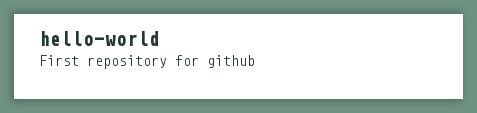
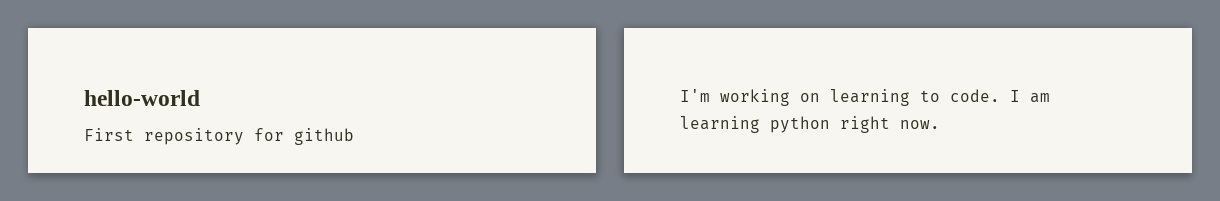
(255, 61) none -> [680,89,1050,106] [680,116,940,133] // I'm working on learning to code. I am learning python right now.

